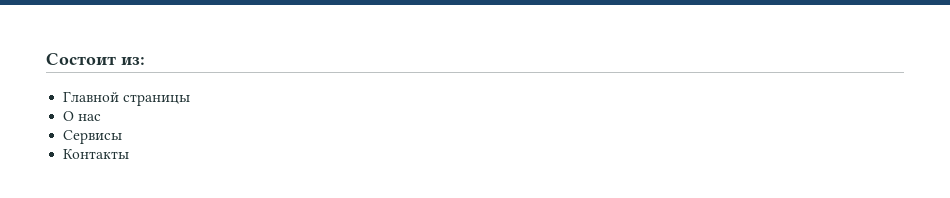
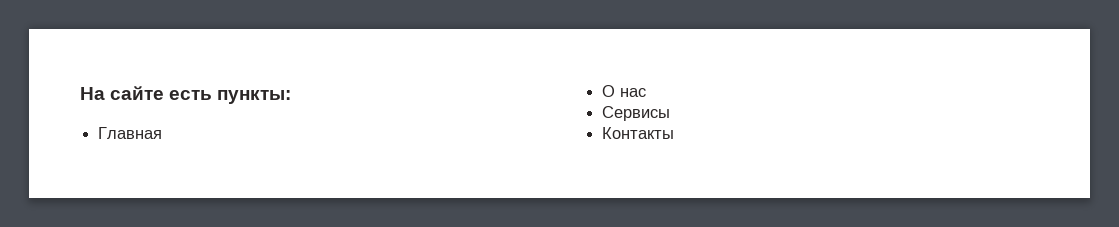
[46,53,145,65] [63,92,191,106] Состоит из: // Главной страницы -> [80,86,292,104] [98,127,163,139] На сайте есть пункты: // Главная

